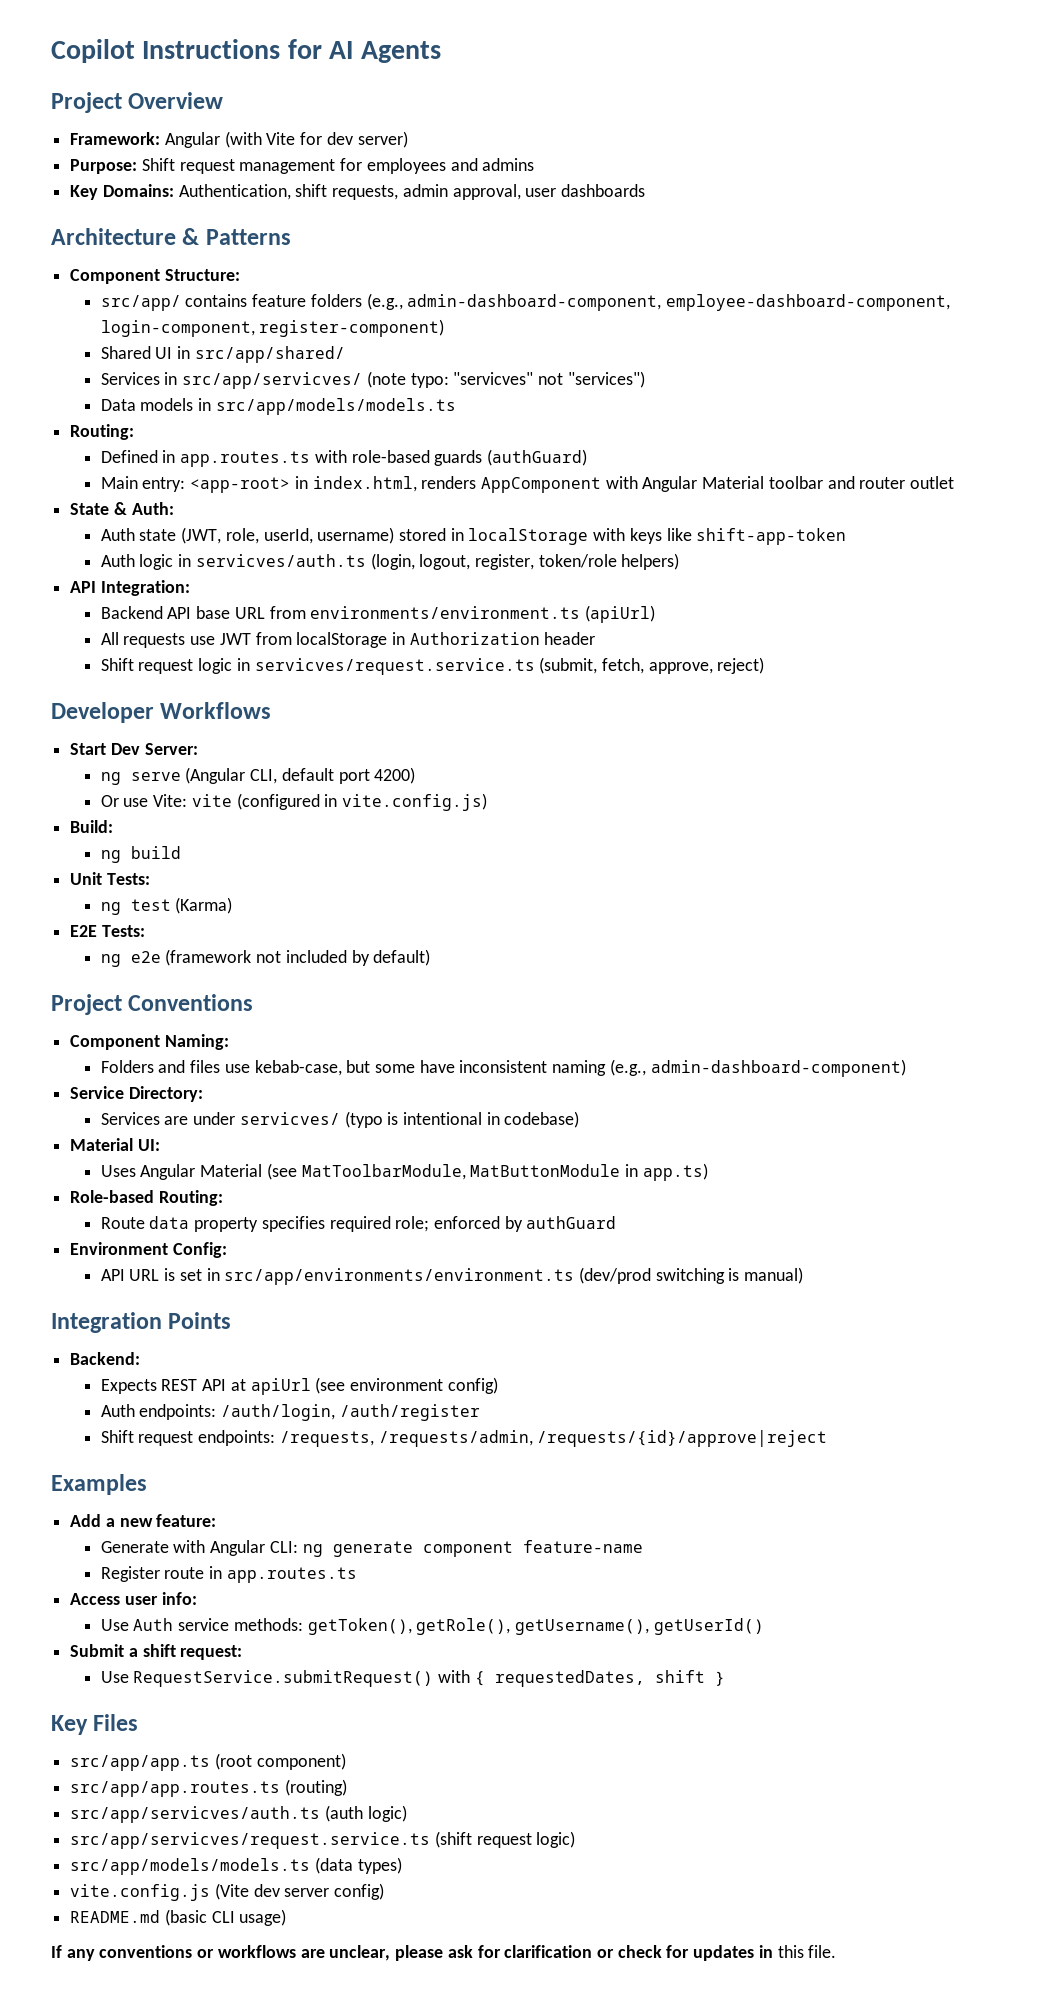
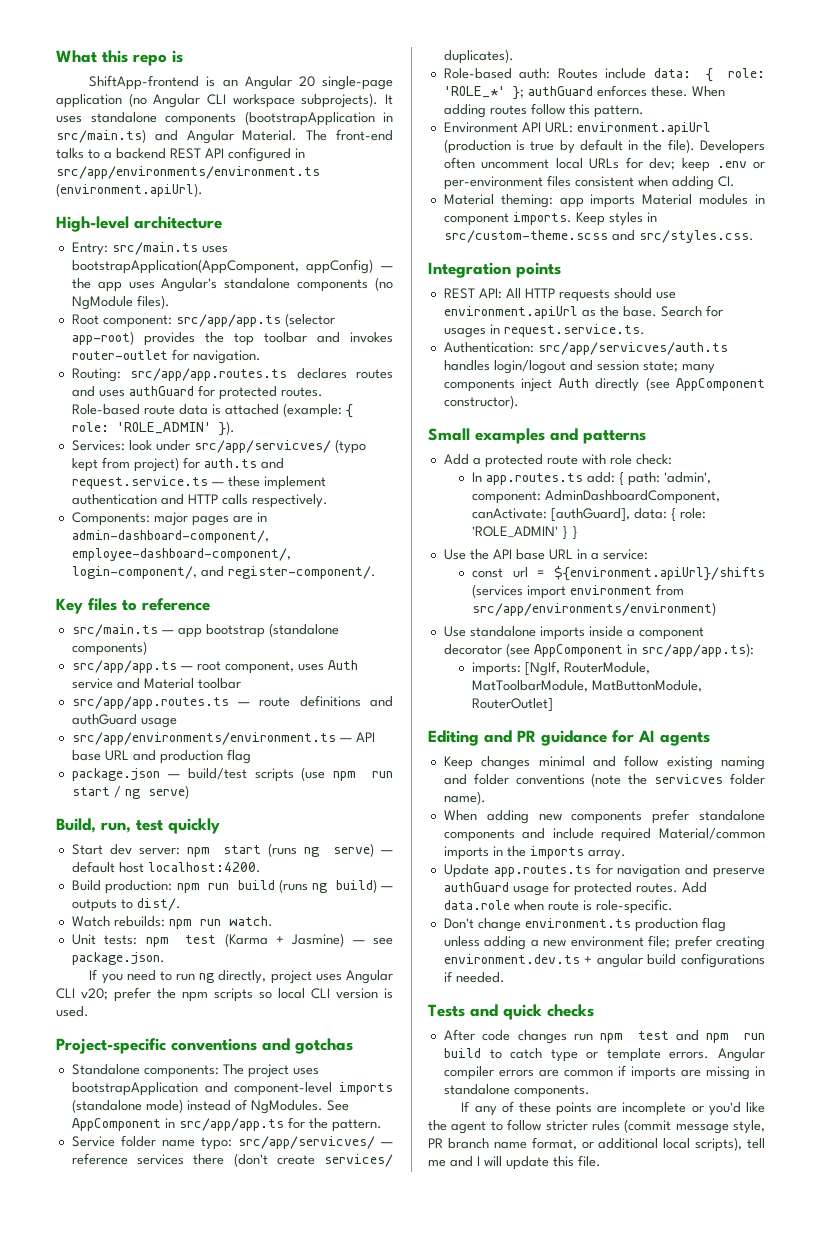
[51,39,441,63] [51,92,224,113] [70,131,408,148] [70,158,535,174] [70,184,646,200] [51,228,291,245] [70,269,240,284] [100,293,951,311] [100,319,445,337] [100,346,345,363] [100,371,645,389] [100,398,456,415] [70,424,135,440] [100,449,588,467] [100,476,955,493] [70,502,174,515] [100,527,847,545] [100,553,680,570] [70,580,190,596] [100,605,656,623] [100,632,596,648] [100,657,765,675] [51,702,272,723] [70,743,198,755] [100,767,416,785] [100,793,488,811] [70,820,114,833] [100,846,181,863] [70,872,150,885] [100,897,233,915] [70,925,145,937] [100,949,431,967] [51,994,254,1015] [70,1034,229,1050] [100,1059,906,1077] [70,1086,203,1102] [100,1111,580,1128] [70,1138,160,1151] [100,1163,708,1181] [70,1190,223,1206] [100,1216,617,1232] [70,1242,227,1258] [100,1267,804,1285] [51,1312,232,1333] [70,1352,141,1365] [100,1377,498,1395] [100,1404,480,1421] [100,1430,828,1447] [51,1474,147,1495] [70,1514,217,1527] [100,1540,643,1557] [100,1566,357,1583] [70,1592,197,1605] [100,1618,764,1635] [70,1644,243,1660] [100,1670,725,1687] [51,1714,139,1735] [70,1753,346,1771] [70,1779,347,1797] [70,1805,407,1823] [70,1831,576,1849] [70,1857,402,1875] [70,1883,385,1901] [70,1909,287,1926] [51,1945,773,1961] Copilot Instructions for AI Agents // Project Overview // Framework: Angular (with Vite for dev server) // Purpose: Shift request management for employees and admins // Key Domains: Authentication, shift requests, admin approval, user dashboards // Architecture & Patterns // Component Structure: // src/app/ contains feature folders (e.g., admin-dashboard-component, employee-dashboard-component, login-component, register-component) // Shared UI in src/app/shared/ // Services in src/app/servicves/ (note typo: "servicves" not "services") // Data models in src/app/models/models.ts // Routing: // Defined in app.routes.ts with role-based guards (authGuard) // Main entry: <app-root> in index.html, renders AppComponent with Angular Material toolbar and router outlet // State & Auth: // Auth state (JWT, role, userId, username) stored in localStorage with keys like shift-app-token // Auth logic in servicves/auth.ts (login, logout, register, token/role helpers) // API Integration: // Backend API base URL from environments/environment.ts (apiUrl) // All requests use JWT from localStorage in Authorization header // Shift request logic in servicves/request.service.ts (submit, fetch, approve, reject) // Developer Workflows // Start Dev Server: // ng serve (Angular CLI, default port 4200) // Or use Vite: vite (configured in vite.config.js) // Build: // ng build // Unit Tests: // ng test (Karma) // E2E Tests: // ng e2e (framework not included by default) // Project Conventions // Component Naming: // Folders and files use kebab-case, but some have inconsistent naming (e.g., admin-dashboard-component) // Service Directory: // Services are under servicves/ (typo is intentional in codebase) // Material UI: // Uses Angular Material (see MatToolbarModule, MatButtonModule in app.ts) // Role-based Routing: // Route data property specifies required role; enforced by authGuard // Environment Config: // API URL is set in src/app/environments/environment.ts (dev/prod switching is manual) // Integration Points // Backend: // Expects REST API at apiUrl (see environment config) // Auth endpoints: /auth/login, /auth/register // Shift request endpoints: /requests, /requests/admin, /requests/{id}/approve|reject // Examples // Add a new feature: // Generate with Angular CLI: ng generate component feature-name // Register route in app.routes.ts // Access user info: // Use Auth service methods: getToken(), getRole(), getUsername(), getUserId() // Submit a shift request: // Use RequestService.submitRequest() with { requestedDates, shift } // Key Files // src/app/app.ts (root component) // src/app/app.routes.ts (routing) // src/app/servicves/auth.ts (auth logic) // src/app/servicves/request.service.ts (shift request logic) // src/app/models/models.ts (data types) // vite.config.js (Vite dev server config) // README.md (basic CLI usage) // If any conventions or workflows are unclear, please ask for clarification or check for updates in -> [56,50,183,66] [89,75,393,90] [56,93,393,108] [56,111,393,126] [56,129,394,144] [56,147,305,162] [56,166,320,179] [56,183,203,197] [56,216,222,232] [71,242,228,256] [71,259,393,274] [71,277,393,292] [71,295,170,310] [71,313,335,328] [71,331,393,346] [71,349,261,364] [71,368,393,382] [71,385,323,400] [71,403,353,418] [71,421,235,436] [71,439,366,454] [71,457,284,472] [71,476,326,490] [71,494,328,508] [71,512,267,526] [71,530,269,543] [71,548,291,561] [71,566,376,579] [56,598,210,614] [71,623,339,638] [71,641,147,656] [71,660,358,674] [71,678,241,689] [71,695,393,709] [71,714,177,728] [71,732,375,745] [71,749,251,764] [71,767,394,782] [71,785,189,799] [56,818,220,834] [71,843,393,857] [71,861,261,873] [71,879,393,894] [71,898,181,912] [71,916,273,929] [71,933,394,947] [71,952,165,965] [89,969,394,984] [56,987,393,1002] [56,1006,89,1017] [56,1038,353,1054] [71,1064,319,1078] [71,1082,393,1096] [71,1099,349,1114] [71,1117,382,1132] [71,1135,393,1150] [71,1153,394,1167] [443,49,514,64] [443,68,765,82] [443,85,725,100] [443,103,644,118] [443,122,711,135] [443,139,765,154] [443,157,765,172] [443,175,735,190] [443,194,765,208] [443,212,657,226] [443,230,754,243] [428,262,561,278] [443,288,676,302] [443,305,723,319] [443,324,645,338] [443,342,728,355] [443,360,715,374] [443,377,765,392] [443,395,519,409] [428,428,646,444] [443,454,672,468] [472,472,712,486] [472,490,721,504] [472,508,707,522] [472,526,579,540] [443,549,648,560] [472,566,765,581] [472,584,685,599] [472,602,717,616] [443,626,704,640] [443,643,754,657] [472,661,651,676] [472,680,703,692] [472,698,554,712] [428,730,710,746] [443,755,765,770] [443,773,765,787] [443,791,486,805] [443,809,765,824] [443,828,765,842] [443,846,626,860] [443,863,765,878] [443,881,707,896] [443,899,673,914] [443,917,726,932] [443,935,765,950] [443,953,765,968] [443,971,505,983] [428,1004,594,1020] [443,1029,765,1044] [443,1048,765,1062] [443,1065,765,1080] [443,1084,590,1098] [461,1101,765,1116] [428,1119,765,1134] [428,1137,765,1152] [428,1156,549,1170] What this repo is // ShiftApp-frontend is an Angular 20 single-page application (no Angular CLI workspace subprojects). It uses standalone components (bootstrapApplication in src/main.ts) and Angular Material. The front-end talks to a backend REST API configured in src/app/environments/environment.ts (environment.apiUrl). // High-level architecture // Entry: src/main.ts uses bootstrapApplication(AppComponent, appConfig) — the app uses Angular's standalone components (no NgModule files). // Root component: src/app/app.ts (selector app-root) provides the top toolbar and invokes router-outlet for navigation. // Routing: src/app/app.routes.ts declares routes and uses authGuard for protected routes. Role-based route data is attached (example: { role: 'ROLE_ADMIN' }). // Services: look under src/app/servicves/ (typo kept from project) for auth.ts and request.service.ts — these implement authentication and HTTP calls respectively. // Components: major pages are in admin-dashboard-component/, employee-dashboard-component/, login-component/, and register-component/. // Key files to reference // src/main.ts — app bootstrap (standalone components) // src/app/app.ts — root component, uses Auth service and Material toolbar // src/app/app.routes.ts — route definitions and authGuard usage // src/app/environments/environment.ts — API base URL and production flag // package.json — build/test scripts (use npm run start / ng serve) // Build, run, test quickly // Start dev server: npm start (runs ng serve) — default host localhost:4200. // Build production: npm run build (runs ng build) — outputs to dist/. // Watch rebuilds: npm run watch. // Unit tests: npm test (Karma + Jasmine) — see package.json. // If you need to run ng directly, project uses Angular CLI v20; prefer the npm scripts so local CLI version is used. // Project-specific conventions and gotchas // Standalone components: The project uses bootstrapApplication and component-level imports (standalone mode) instead of NgModules. See AppComponent in src/app/app.ts for the pattern. // Service folder name typo: src/app/servicves/ — reference services there (don't create services/ duplicates). // Role-based auth: Routes include data: { role: 'ROLE_*' }; authGuard enforces these. When adding routes follow this pattern. // Environment API URL: environment.apiUrl (production is true by default in the file). Developers often uncomment local URLs for dev; keep .env or per-environment files consistent when adding CI. // Material theming: app imports Material modules in component imports. Keep styles in src/custom-theme.scss and src/styles.css. // Integration points // REST API: All HTTP requests should use environment.apiUrl as the base. Search for usages in request.service.ts. // Authentication: src/app/servicves/auth.ts handles login/logout and session state; many components inject Auth directly (see AppComponent constructor). // Small examples and patterns // Add a protected route with role check: // In app.routes.ts add: { path: 'admin', component: AdminDashboardComponent, canActivate: [authGuard], data: { role: 'ROLE_ADMIN' } } // Use the API base URL in a service: // const url = ${environment.apiUrl}/shifts (services import environment from src/app/environments/environment) // Use standalone imports inside a component decorator (see AppComponent in src/app/app.ts): // imports: [NgIf, RouterModule, MatToolbarModule, MatButtonModule, RouterOutlet] // Editing and PR guidance for AI agents // Keep changes minimal and follow existing naming and folder conventions (note the servicves folder name). // When adding new components prefer standalone components and include required Material/common imports in the imports array. // Update app.routes.ts for navigation and preserve authGuard usage for protected routes. Add data.role when route is role-specific. // Don't change environment.ts production flag unless adding a new environment file; prefer creating environment.dev.ts + angular build configurations if needed. // Tests and quick checks // After code changes run npm test and npm run build to catch type or template errors. Angular compiler errors are common if imports are missing in standalone components. // If any of these points are incomplete or you'd like the agent to follow stricter rules (commit message style, PR branch name format, or additional local scripts), tell me and I will update

